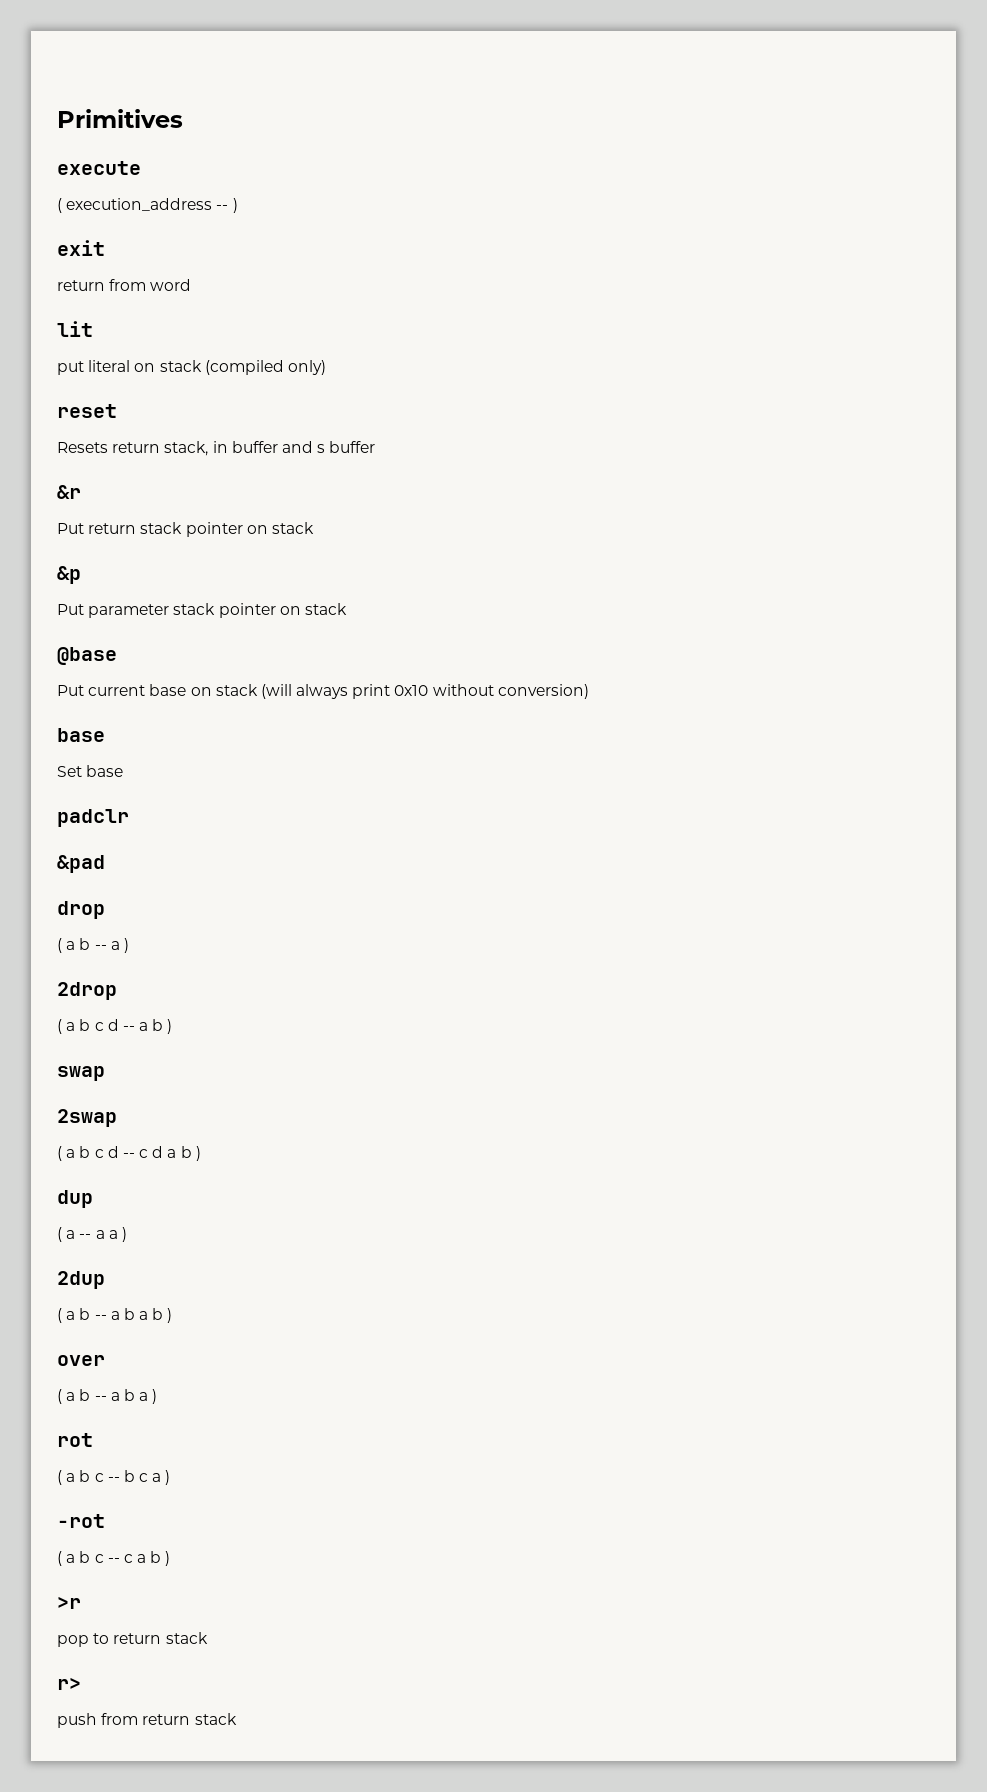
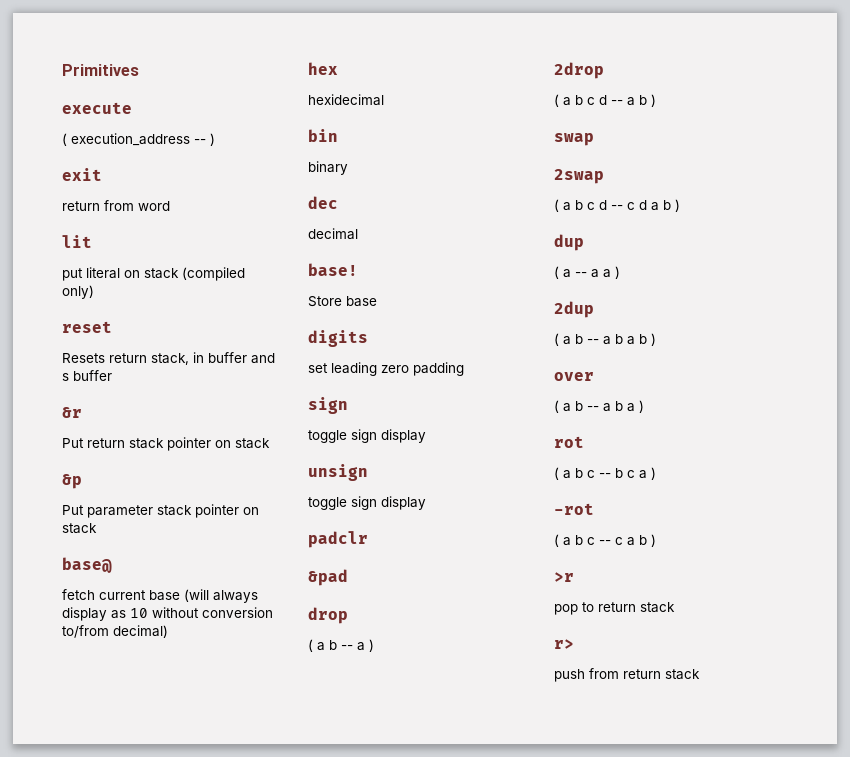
[57,647,117,665] [57,684,589,699] [57,728,105,742] [57,765,124,777] @base // Put current base on stack (will always print 0x10 without conversion) // base // Set base -> [62,557,112,573] [62,589,258,603] [62,607,273,621] [62,625,168,638] [308,62,338,75] [308,94,384,106] [308,129,338,142] [308,161,348,175] [308,196,338,209] [308,228,358,240] [308,263,358,276] [308,296,377,307] [308,330,368,347] [308,362,464,376] [308,397,348,414] [308,429,426,443] [308,464,368,481] [308,496,426,510] base@ // fetch current base (will always display as 10 without conversion to/from decimal) // hex // hexidecimal // bin // binary // dec // decimal // base! // Store base // digits // set leading zero padding // sign // toggle sign display // unsign // toggle sign display

